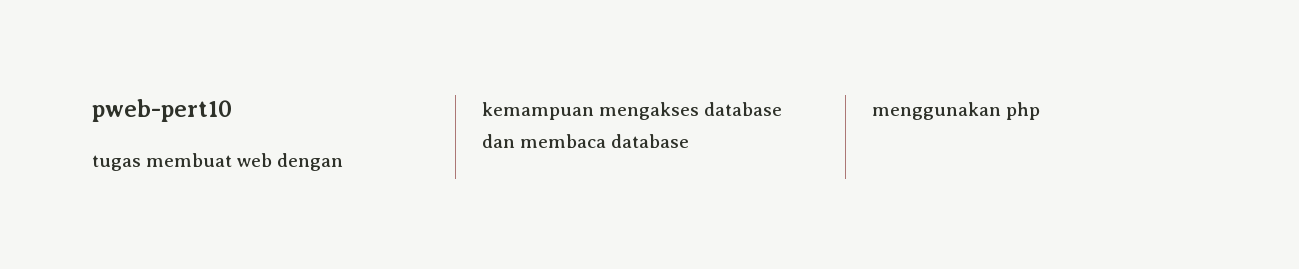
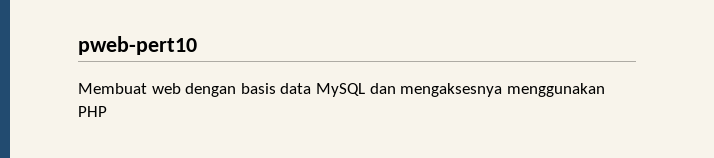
[92,153,344,171] [482,102,783,120] [482,134,690,148] [872,102,1041,120] tugas membuat web dengan kemampuan mengakses database dan membaca database menggunakan php -> [78,83,605,97] [78,106,107,117] Membuat web dengan basis data MySQL dan mengaksesnya menggunakan PHP

